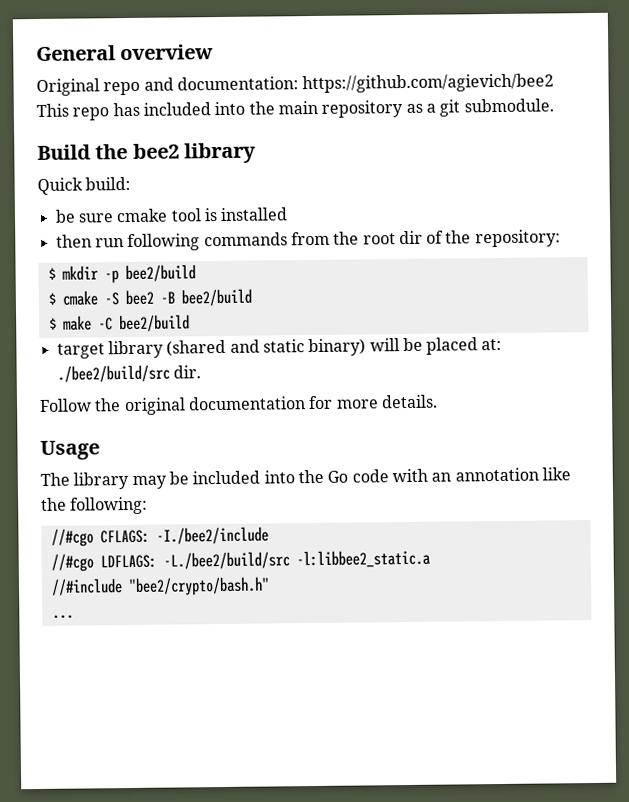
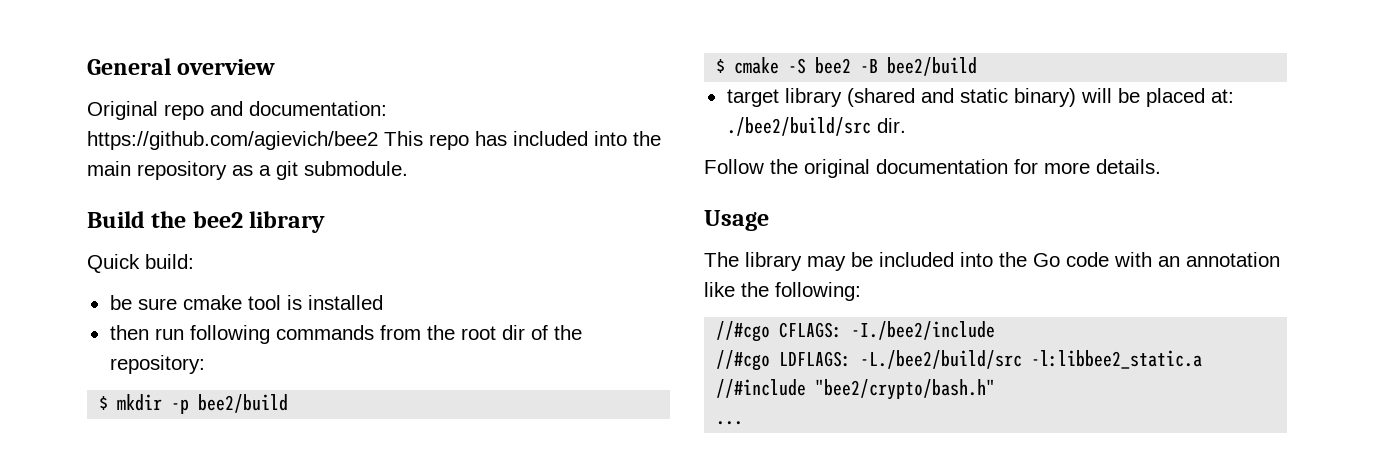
[48,314,190,333] // $ make -C bee2/build -> (978, 66) none

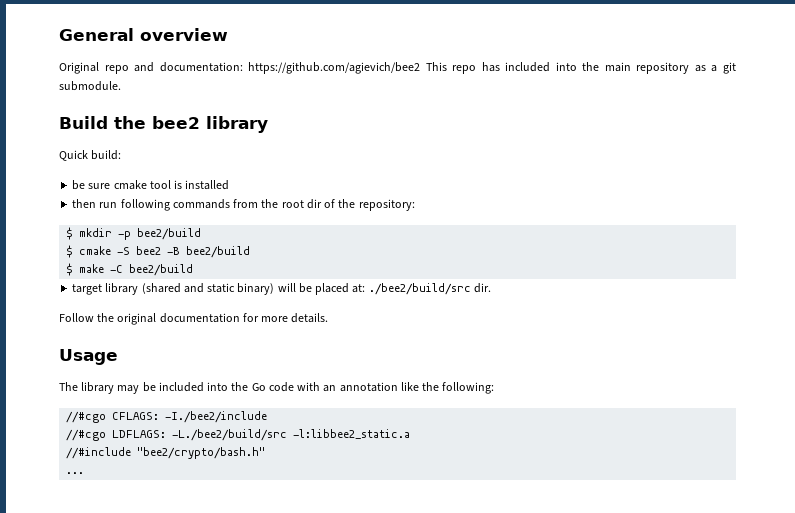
(978, 66) none -> [66,263,194,276] // $ make -C bee2/build

